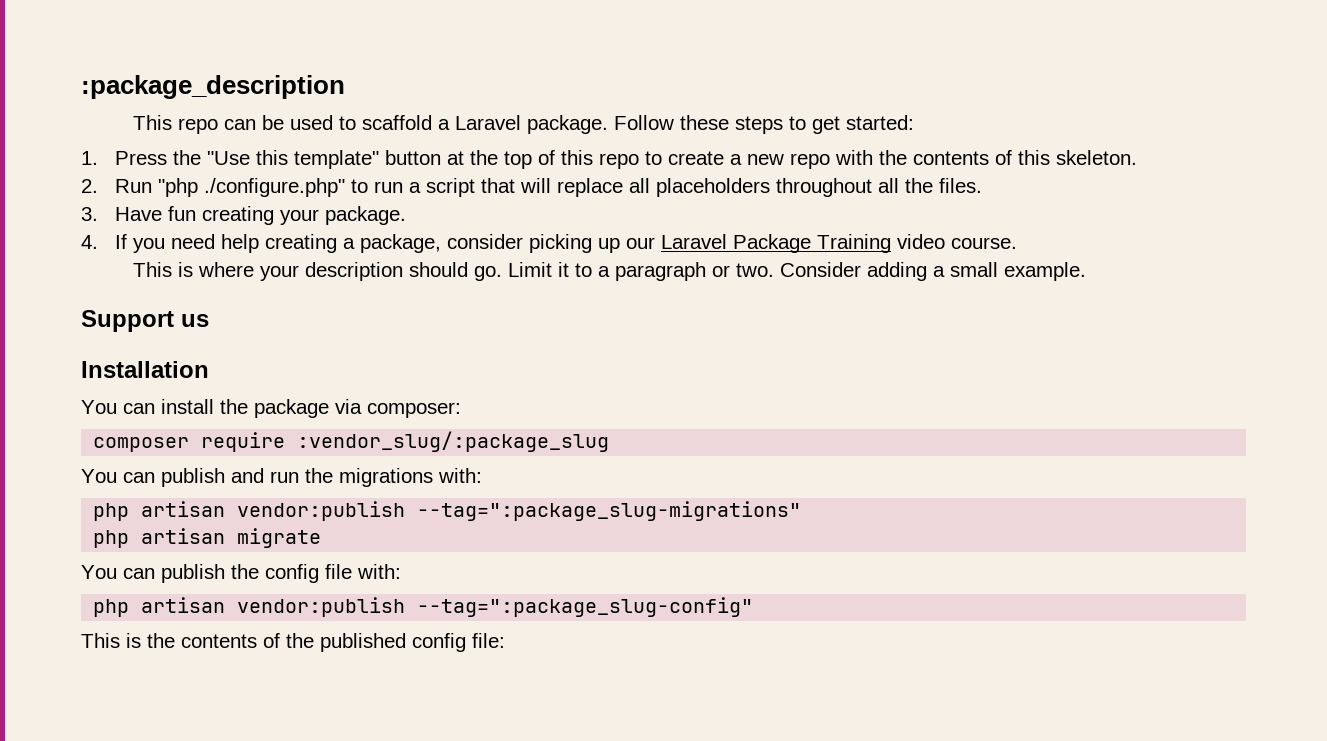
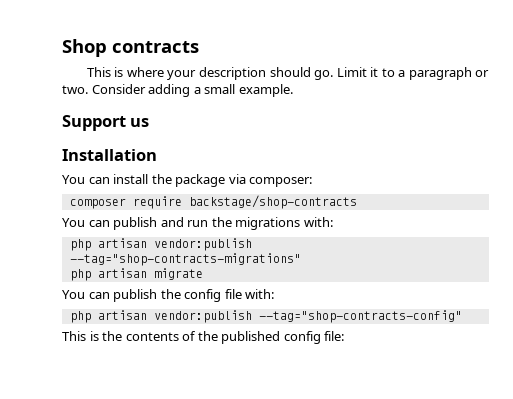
[81,75,345,99] [132,115,914,134] [81,150,1137,169] [81,178,982,197] [81,206,406,225] [81,234,1017,253] :package_description // This repo can be used to scaffold a Laravel package. Follow these steps to get started: // 1. Press the "Use this template" button at the top of this repo to create a new repo with the contents of this skeleton. // 2. Run "php ./configure.php" to run a script that will replace all placeholders throughout all the files. // 3. Have fun creating your package. // 4. If you need help creating a package, consider picking up our Laravel Package Training video course. -> [62,39,199,57] Shop contracts
[297,431,610,452] :vendor_slug/:package_slug -> [188,195,357,209] backstage/shop-contracts
[417,501,802,521] --tag=":package_slug-migrations" -> [69,253,301,266] --tag="shop-contracts-migrations"
[417,597,754,617] --tag=":package_slug-config" -> [258,310,462,323] --tag="shop-contracts-config"

